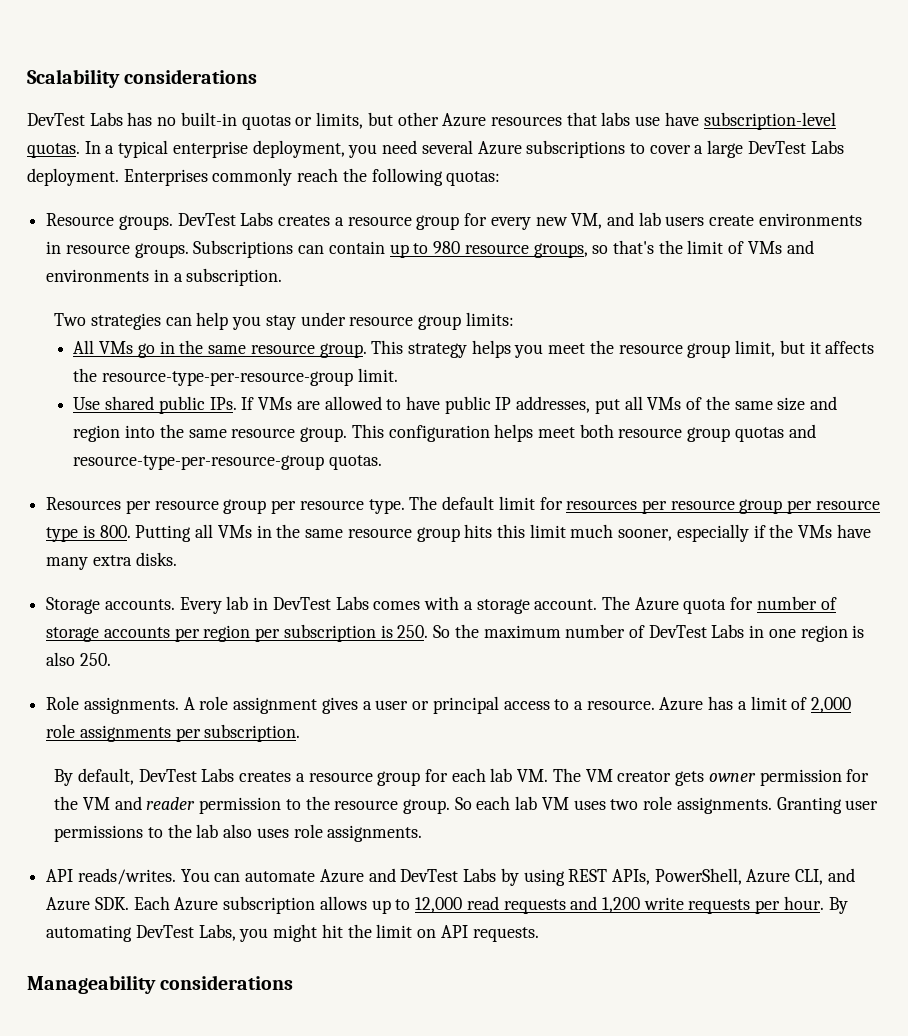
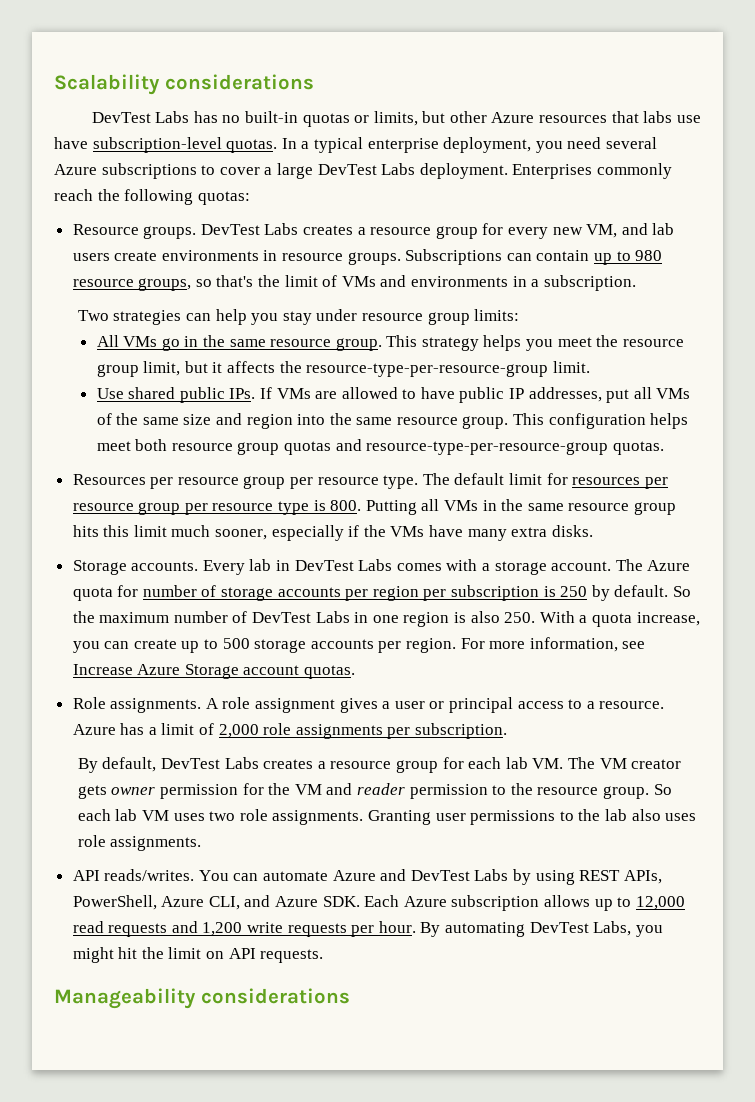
[397,625,429,638] 250. -> [560,585,669,601] 250 by default.
(111, 659) none -> [539,611,700,627] [72,637,646,653] [72,664,356,679] With a quota increase, you can create up to 500 storage accounts per region. For more information, see Increase Azure Storage account quotas.

